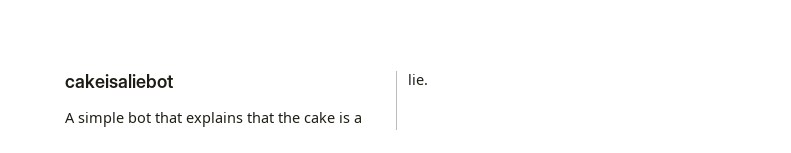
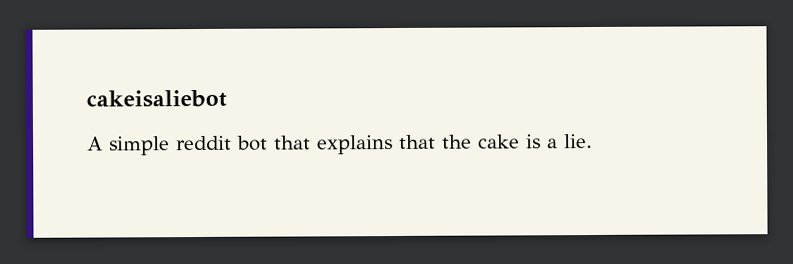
(124, 119) none -> [176,135,232,151] reddit

